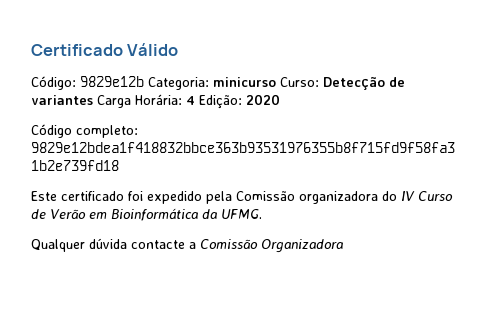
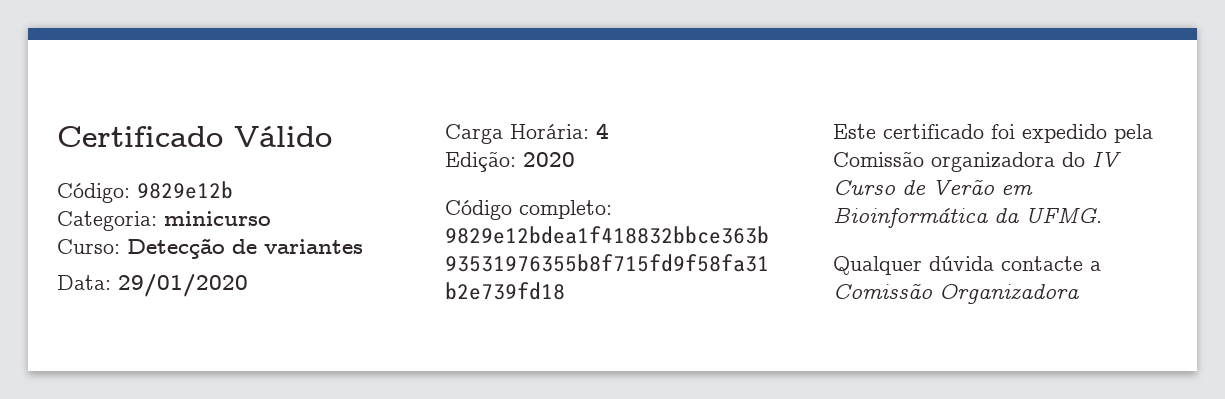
(144, 81) none -> (233, 190) //
(276, 82) none -> (271, 218) //
(93, 100) none -> [57,274,248,297] // Data: 29/01/2020 //
(195, 100) none -> (609, 131) //

